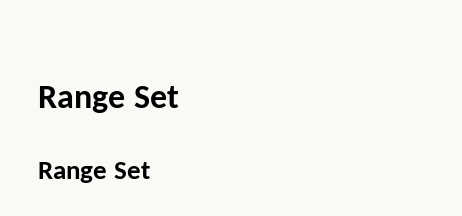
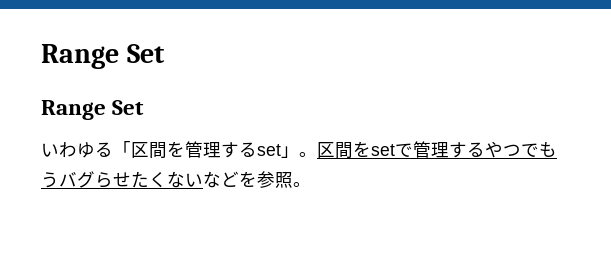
(151, 170) none -> [41,141,557,159] [41,171,311,188] // いわゆる「区間を管理するset」。区間をsetで管理するやつでもうバグらせたくないなどを参照。

